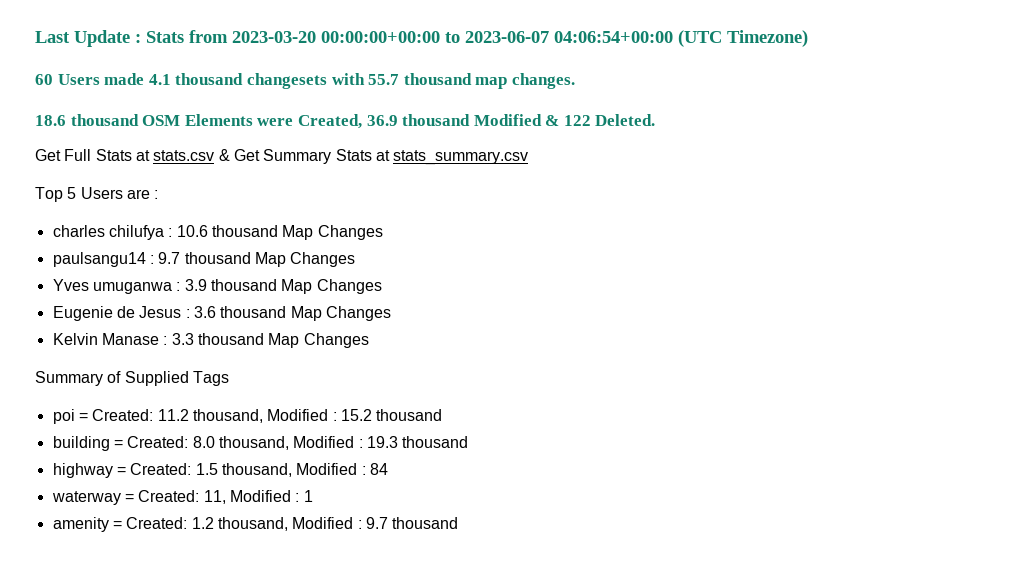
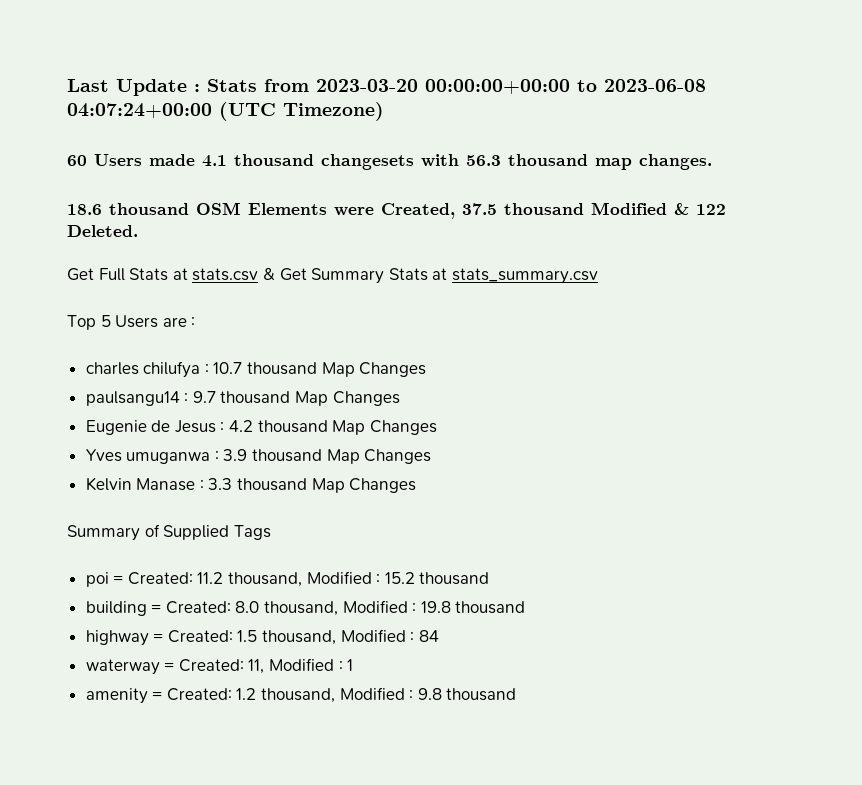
[465,31,673,43] 2023-06-07 04:06:54+00:00 -> [604,79,706,92] [67,103,212,118] 2023-06-08 04:07:24+00:00
[368,74,400,85] 55.7 -> [466,155,501,166] 56.3
[366,115,398,126] 36.9 -> [462,203,497,215] 37.5
[176,225,208,237] 10.6 -> [213,362,243,374] 10.7
(356, 259) none -> [85,420,437,435] // Eugenie de Jesus : 4.2 thousand Map Changes
[52,306,391,321] // Eugenie de Jesus : 3.6 thousand Map Changes -> (432, 456) none
[366,436,398,448] 19.3 -> [420,601,451,613] 19.8
[365,517,388,529] 9.7 -> [417,688,442,700] 9.8

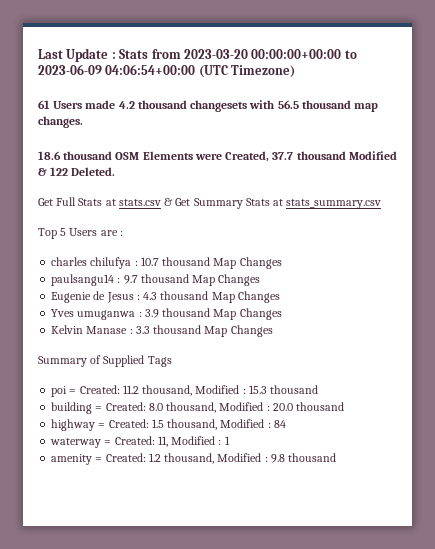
[604,79,706,92] [67,103,212,118] 2023-06-08 04:07:24+00:00 -> [38,64,196,75] 2023-06-09 04:06:54+00:00
[67,155,87,166] 60 -> [38,100,50,109] 61
[202,155,227,167] 4.1 -> [118,101,135,109] 4.2
[466,155,501,166] 56.3 -> [277,100,299,109] 56.5
[462,203,497,215] 37.5 -> [272,152,294,160] 37.7
[229,420,254,432] 4.2 -> [143,292,158,300] 4.3
[384,572,415,584] 15.2 -> [248,385,267,394] 15.3
[420,601,451,613] 19.8 -> [272,403,293,411] 20.0

